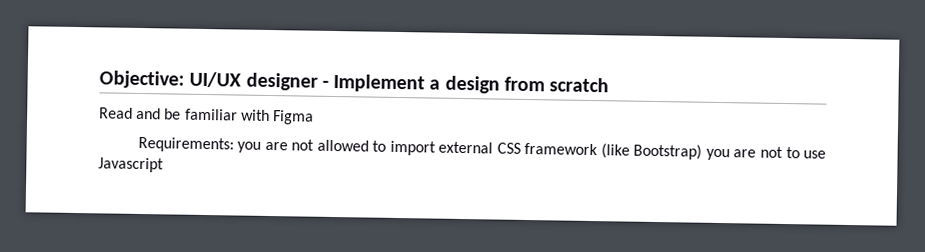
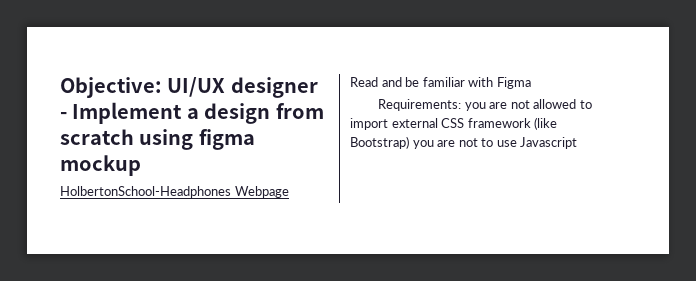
(610, 85) none -> [139,129,255,150] [60,155,141,176] [60,186,289,198] using figma mockup // HolbertonSchool-Headphones Webpage

